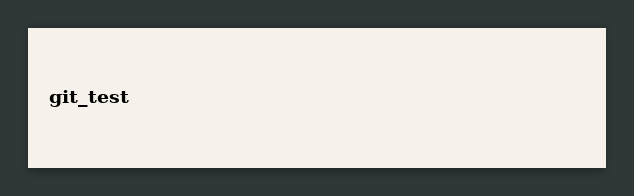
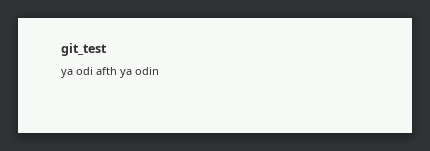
(129, 98) none -> [61,67,159,78] // ya odi afth ya odin

